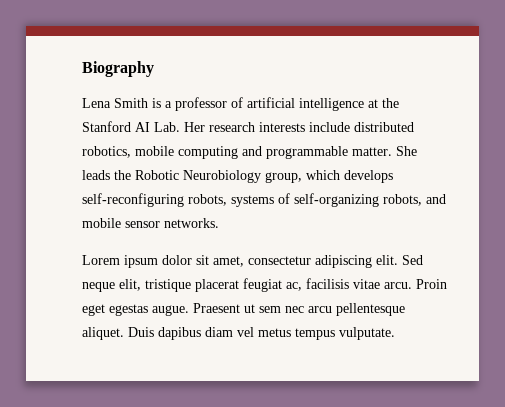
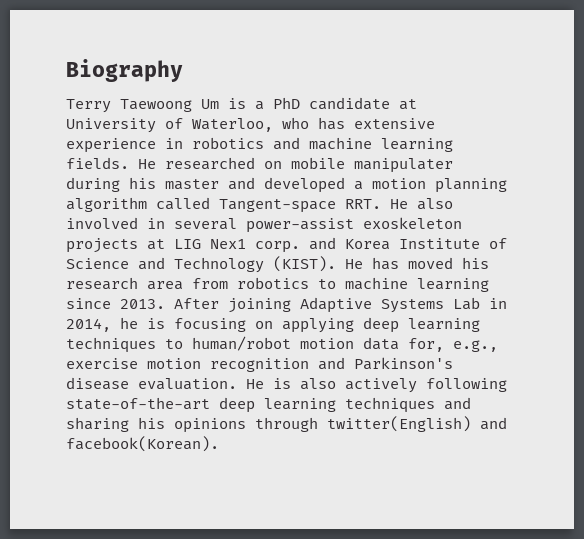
[82,97,399,111] [82,121,414,132] [82,146,417,159] [82,170,393,183] [82,193,446,207] [82,218,219,228] [82,255,423,268] [82,278,447,292] [82,303,405,316] [82,327,395,340] Lena Smith is a professor of artificial intelligence at the Stanford AI Lab. Her research interests include distributed robotics, mobile computing and programmable matter. She leads the Robotic Neurobiology group, which develops self-reconfiguring robots, systems of self-organizing robots, and mobile sensor networks. // Lorem ipsum dolor sit amet, consectetur adipiscing elit. Sed neque elit, tristique placerat feugiat ac, facilisis vitae arcu. Proin eget egestas augue. Praesent ut sem nec arcu pellentesque aliquet. Duis dapibus diam vel metus tempus vulputate. -> [66,97,417,113] [66,117,435,133] [66,137,453,153] [66,157,453,173] [66,177,507,193] [66,197,453,213] [66,217,462,233] [66,237,507,253] [66,256,489,273] [66,277,489,292] [66,297,507,313] [66,317,480,333] [66,336,498,353] [66,357,453,372] [66,377,507,393] [66,397,471,413] [66,416,507,433] [66,436,219,452] Terry Taewoong Um is a PhD candidate at University of Waterloo, who has extensive experience in robotics and machine learning fields. He researched on mobile manipulater during his master and developed a motion planning algorithm called Tangent-space RRT. He also involved in several power-assist exoskeleton projects at LIG Nex1 corp. and Korea Institute of Science and Technology (KIST). He has moved his research area from robotics to machine learning since 2013. After joining Adaptive Systems Lab in 2014, he is focusing on applying deep learning techniques to human/robot motion data for, e.g., exercise motion recognition and Parkinson's disease evaluation. He is also actively following state-of-the-art deep learning techniques and sharing his opinions through twitter(English) and facebook(Korean).

